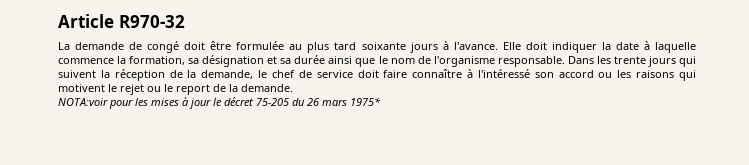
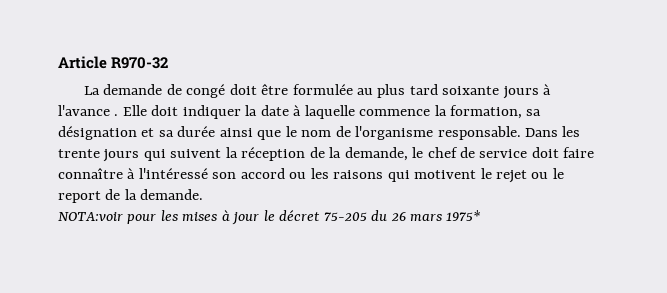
[453,42,498,50] l'avance. -> [58,105,119,116] l'avance .

